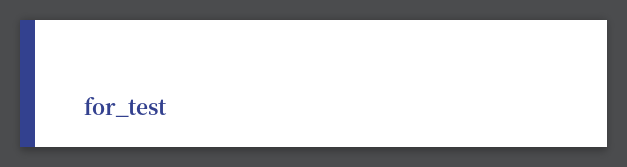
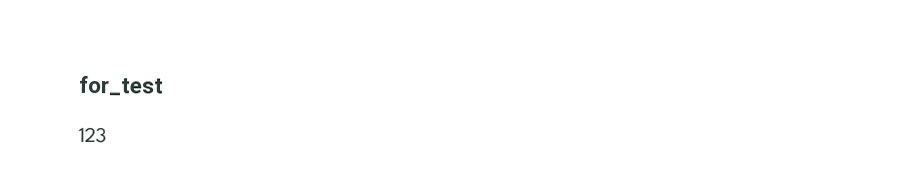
(167, 107) none -> [78,126,107,144] // 123

